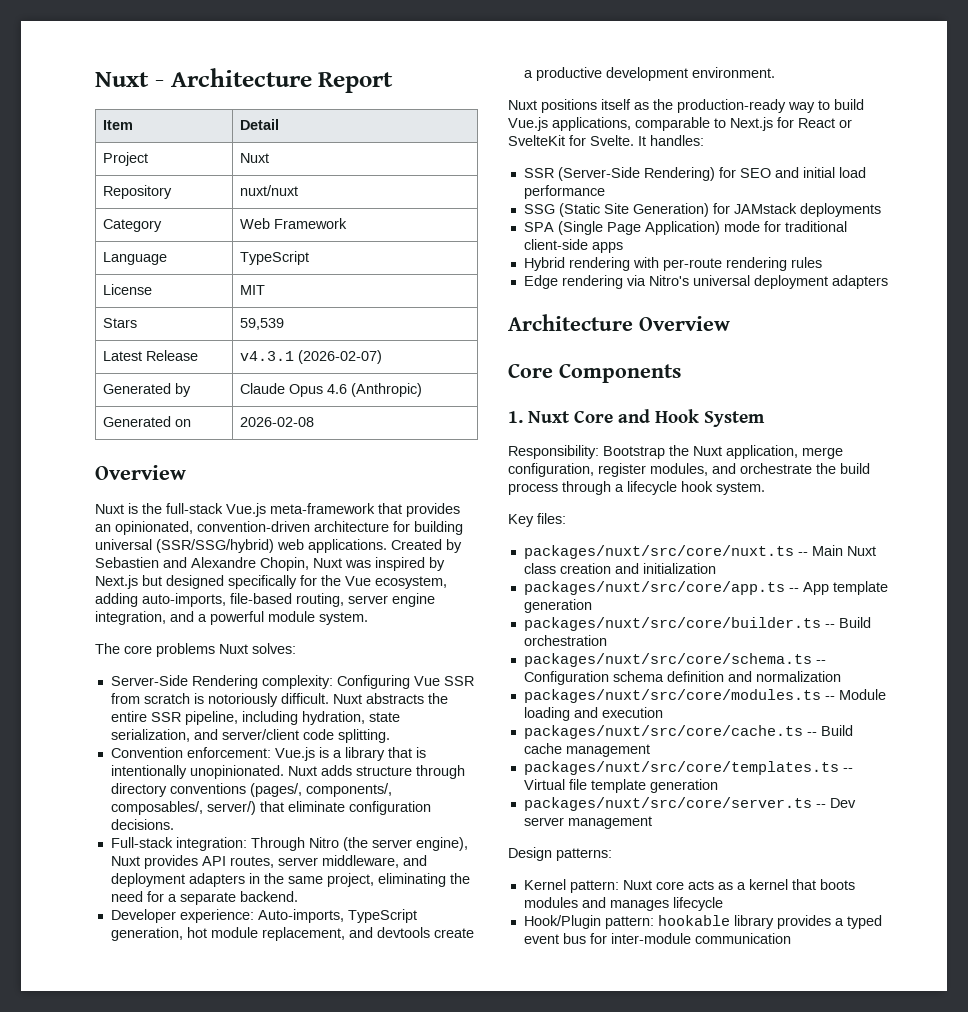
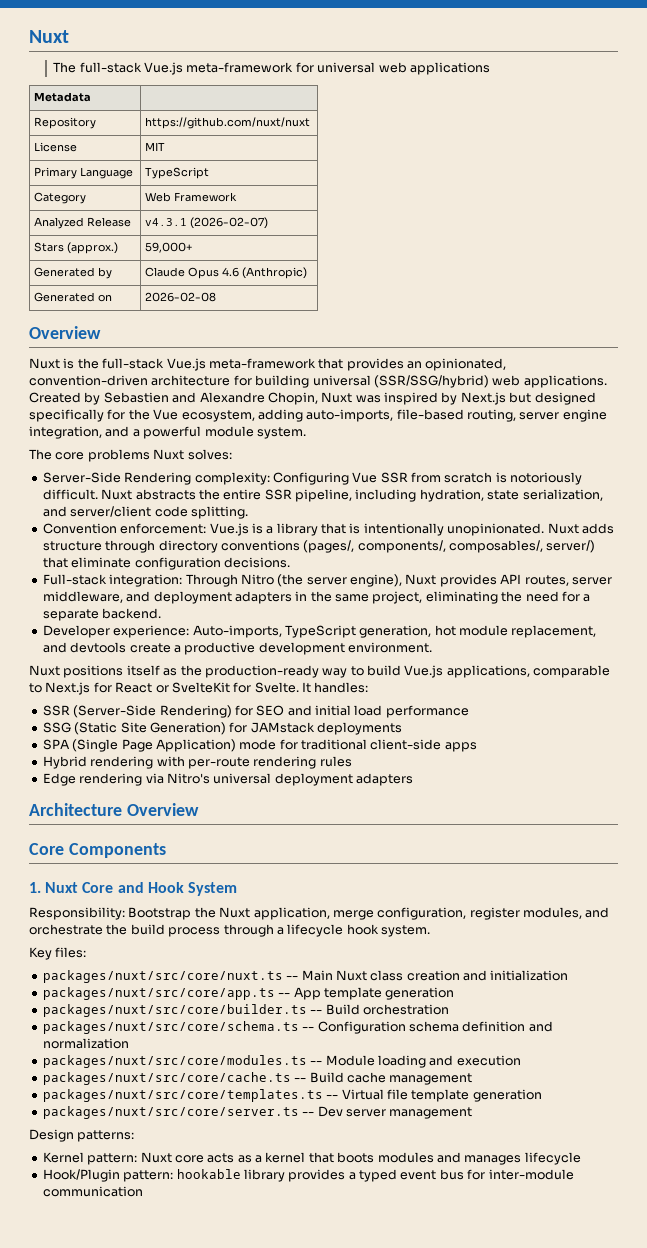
[95,68,394,93] [103,120,134,130] [240,119,280,130] [103,152,149,166] [240,153,270,163] [103,185,173,199] [240,185,299,196] [103,219,163,232] [240,218,348,229] [103,252,168,265] [240,251,310,265] [103,284,153,295] [240,285,266,295] [103,318,138,328] [240,318,285,330] [103,351,143,361] Nuxt - Architecture Report // Item | Detail // Project | Nuxt // Repository | nuxt/nuxt // Category | Web Framework // Language | TypeScript // License | MIT // Stars | 59,539 // Latest -> [29,30,69,43] [53,62,490,75] [34,92,92,102] [34,117,97,129] [145,117,311,129] [34,142,78,152] [145,142,166,151] [34,167,134,179] [145,167,210,179] [34,192,87,204] [145,192,238,202] [34,217,85,229] Nuxt // The full-stack Vue.js meta-framework for universal web applications // Metadata | // Repository | https://github.com/nuxt/nuxt // License | MIT // Primary Language | TypeScript // Category | Web Framework // Analyzed
(383, 357) none -> [34,242,119,254] [145,242,193,253] // Stars (approx.) | 59,000+

